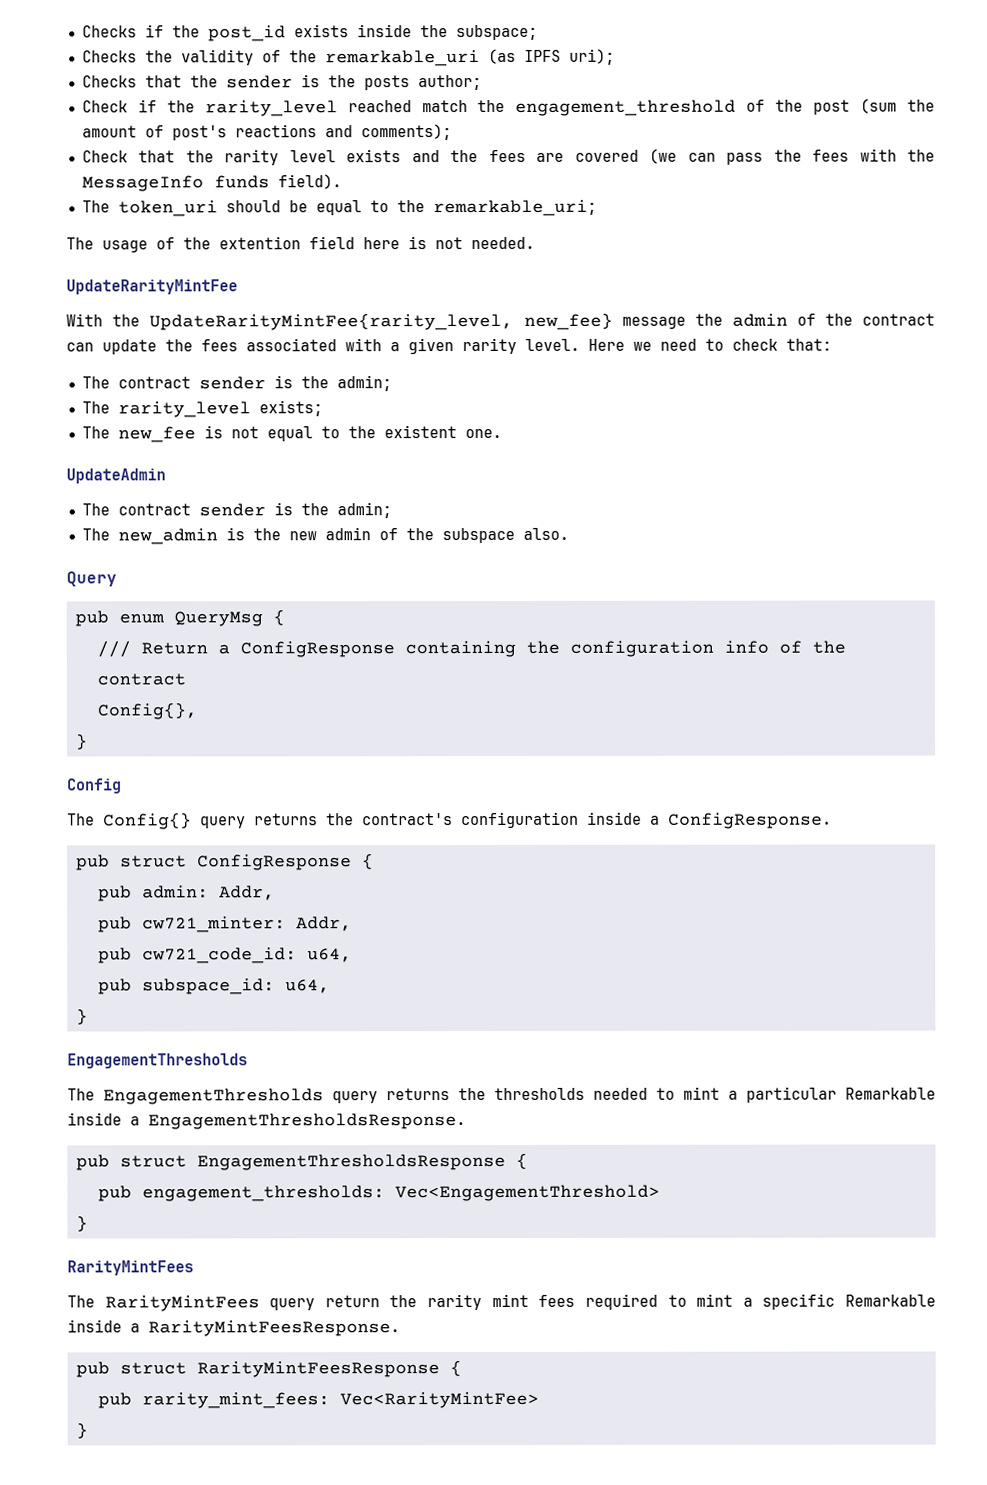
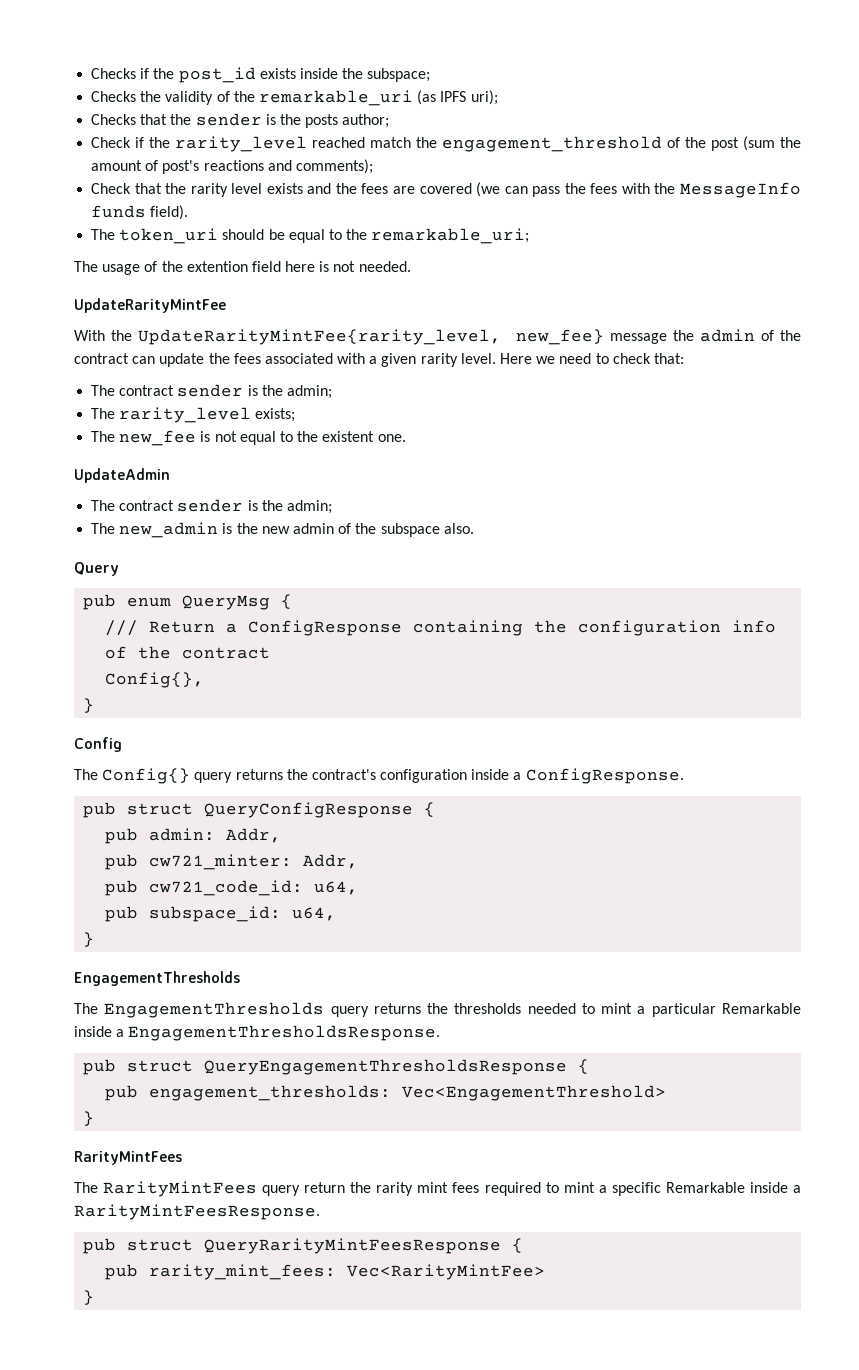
[196,854,352,871] ConfigResponse -> [204,802,414,818] QueryConfigResponse
[196,1153,506,1171] EngagementThresholdsResponse -> [204,1059,568,1075] QueryEngagementThresholdsResponse
[196,1361,440,1378] RarityMintFeesResponse -> [204,1238,502,1254] QueryRarityMintFeesResponse

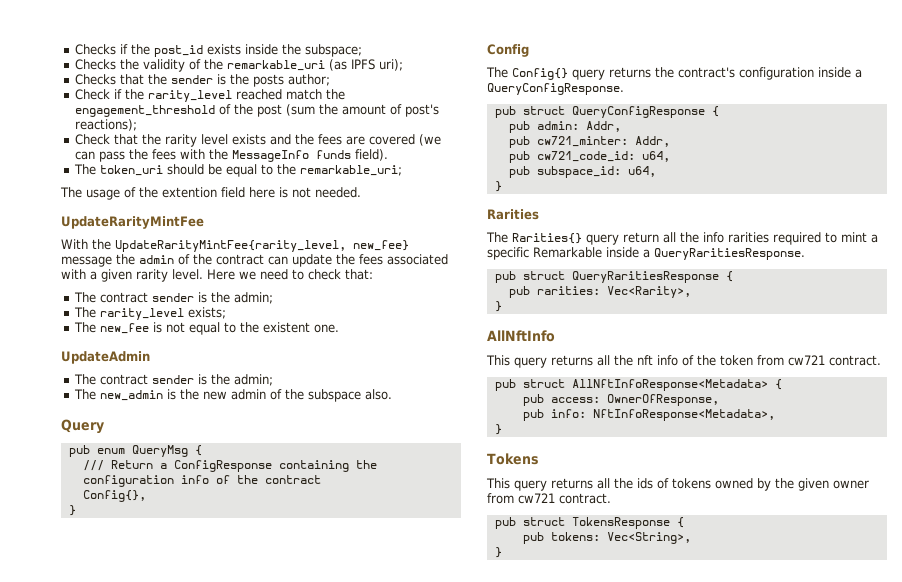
[203,159,373,174] reactions and comments); -> [74,119,137,131] reactions);
[525,768,684,784] ConfigResponse. -> [487,83,624,95] QueryConfigResponse.
[74,971,240,986] [74,1002,801,1018] [74,1025,441,1041] [83,1059,590,1075] [105,1085,667,1101] [83,1111,95,1126] [74,1151,182,1165] [74,1181,480,1197] EngagementThresholds // The EngagementThresholds query returns the thresholds needed to mint a particular Remarkable inside a EngagementThresholdsResponse. // pub struct QueryEngagementThresholdsResponse { // pub engagement_thresholds: Vec<EngagementThreshold> // } // RarityMintFees // The RarityMintFees query return the rarity mint fees -> [487,209,539,220] [486,232,769,245] Rarities // The Rarities{} query return all the info rarities
[74,1204,320,1220] [83,1238,524,1254] [105,1264,546,1280] [83,1290,95,1305] RarityMintFeesResponse. // pub struct QueryRarityMintFeesResponse { // pub rarity_mint_fees: Vec<RarityMintFee> // } -> [654,248,805,260] [494,271,733,283] [508,286,691,298] [494,301,502,312] [487,330,555,342] [486,355,881,368] [494,379,782,391] [522,394,719,406] [522,409,775,421] [494,424,502,435] [487,453,539,465] [486,478,869,491] [487,493,611,504] [494,517,684,529] [522,532,691,544] [494,547,502,558] QueryRaritiesResponse. // pub struct QueryRaritiesResponse { // pub rarities: Vec<Rarity>, // } // AllNftInfo // This query returns all the nft info of the token from cw721 contract. // pub struct AllNftInfoResponse<Metadata> { // pub access: OwnerOfResponse, // pub info: NftInfoResponse<Metadata>, // } // Tokens // This query returns all the ids of tokens owned by the given owner from cw721 contract. // pub struct TokensResponse { // pub tokens: Vec<String>, // }

